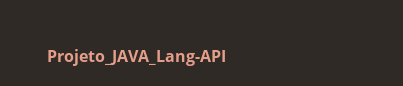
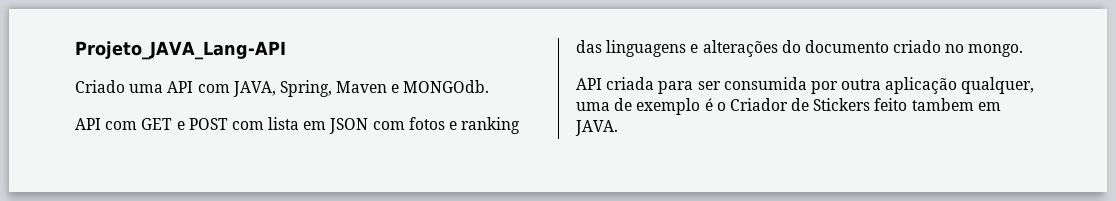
(226, 57) none -> [75,80,490,97] [75,117,521,134] [576,40,1024,57] [576,77,1035,94] [576,98,1001,115] [575,120,618,136] // Criado uma API com JAVA, Spring, Maven e MONGOdb. // API com GET e POST com lista em JSON com fotos e ranking das linguagens e alterações do documento criado no mongo. // API criada para ser consumida por outra aplicação qualquer, uma de exemplo é o Criador de Stickers feito tambem em JAVA.

